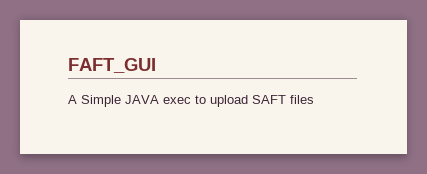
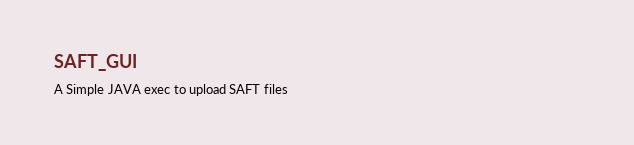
[68,58,156,73] FAFT_GUI -> [54,54,137,71] SAFT_GUI

